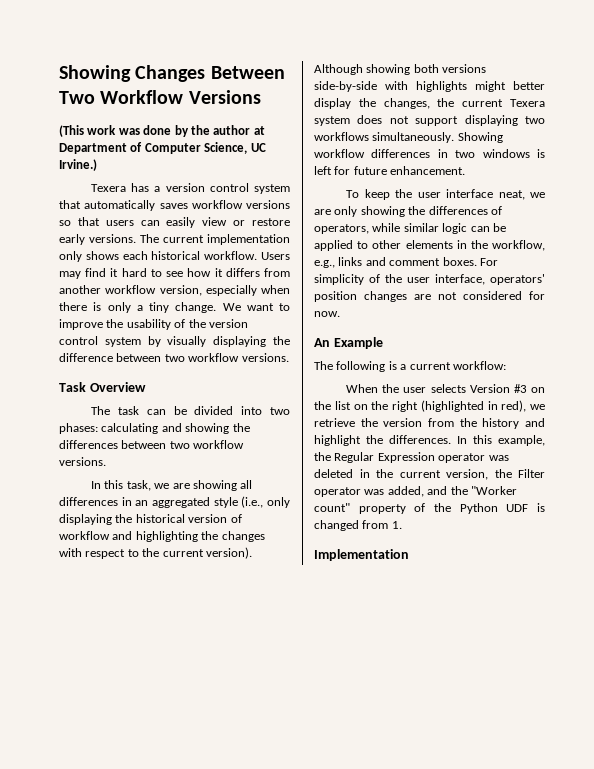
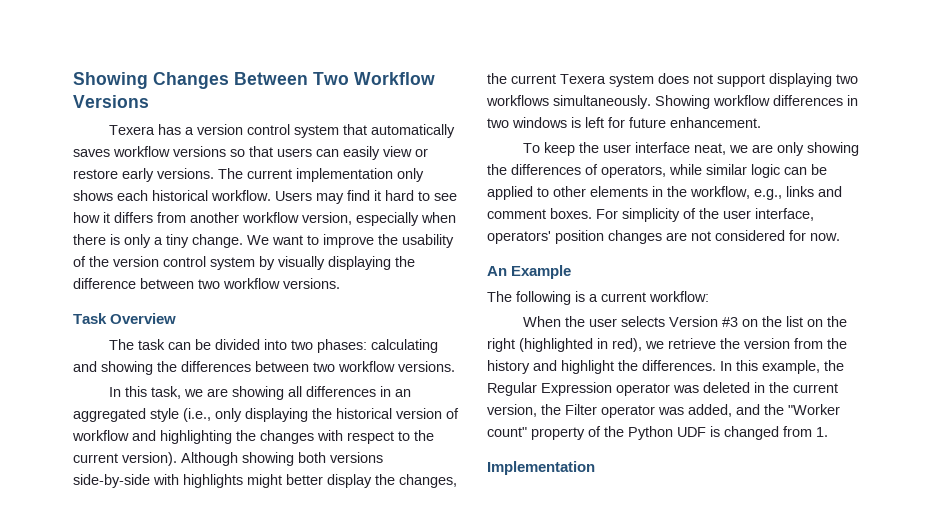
[59,125,265,137] [59,142,266,154] [59,159,97,171] // (This work was done by the author at Department of Computer Science, UC Irvine.) -> (149, 101) none

